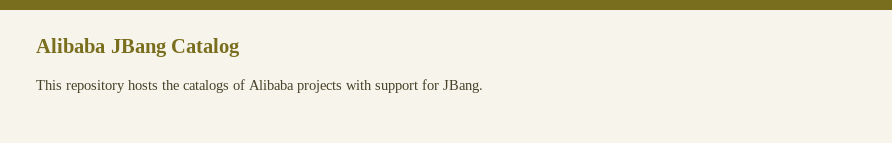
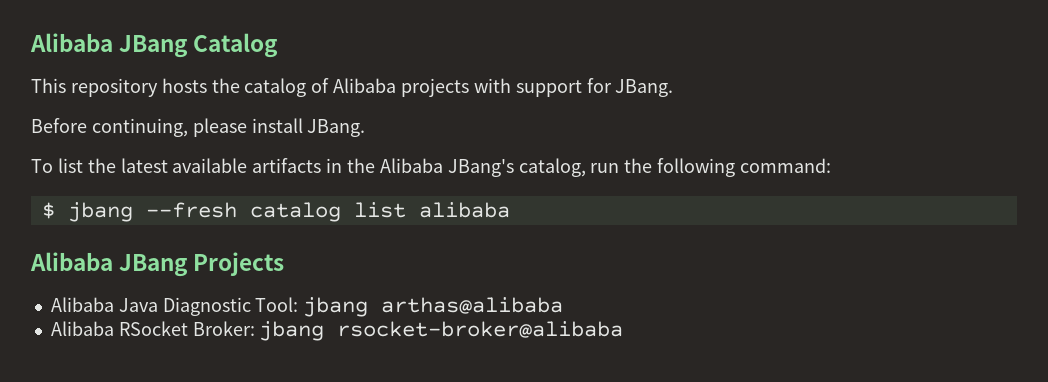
[183,80,229,93] catalogs -> [244,78,307,97] catalog
(483, 86) none -> [31,118,366,137] [31,158,832,177] [41,202,510,222] [30,252,285,277] [50,297,564,317] [50,321,624,341] // Before continuing, please install JBang. // To list the latest available artifacts in the Alibaba JBang's catalog, run the following command: // $ jbang --fresh catalog list alibaba // Alibaba JBang Projects // Alibaba Java Diagnostic Tool: jbang arthas@alibaba // Alibaba RSocket Broker: jbang rsocket-broker@alibaba

